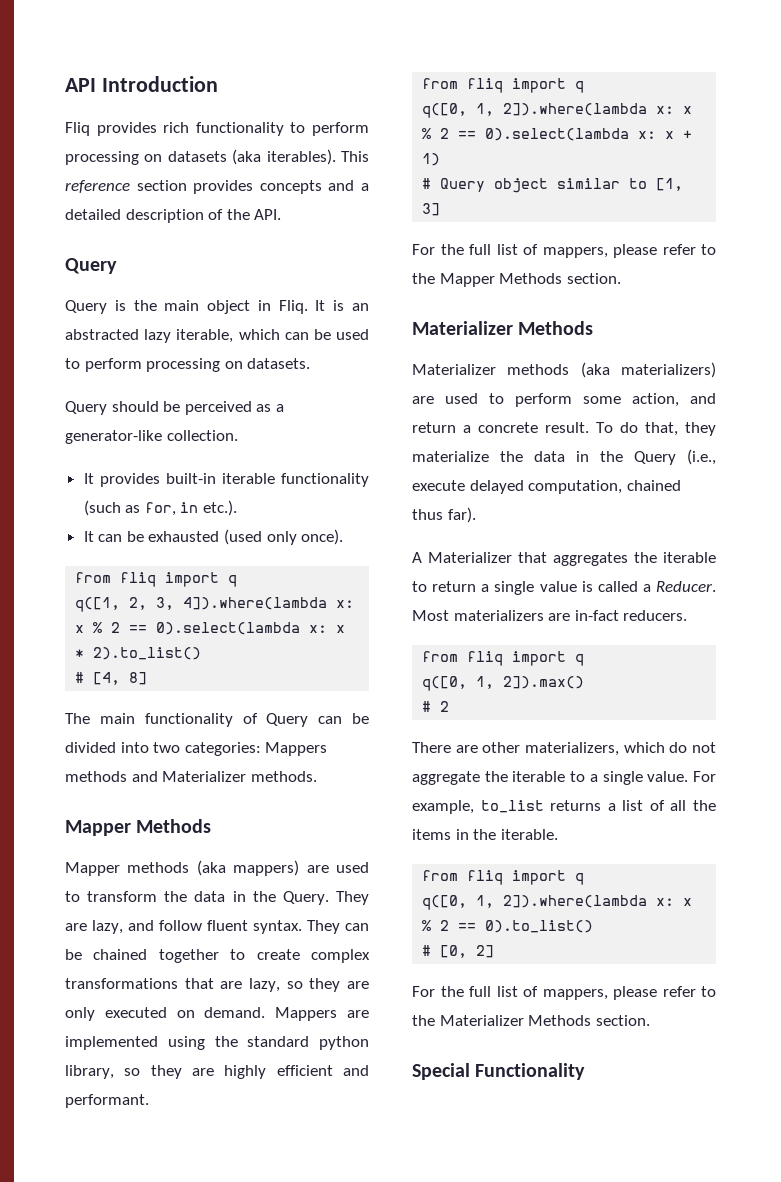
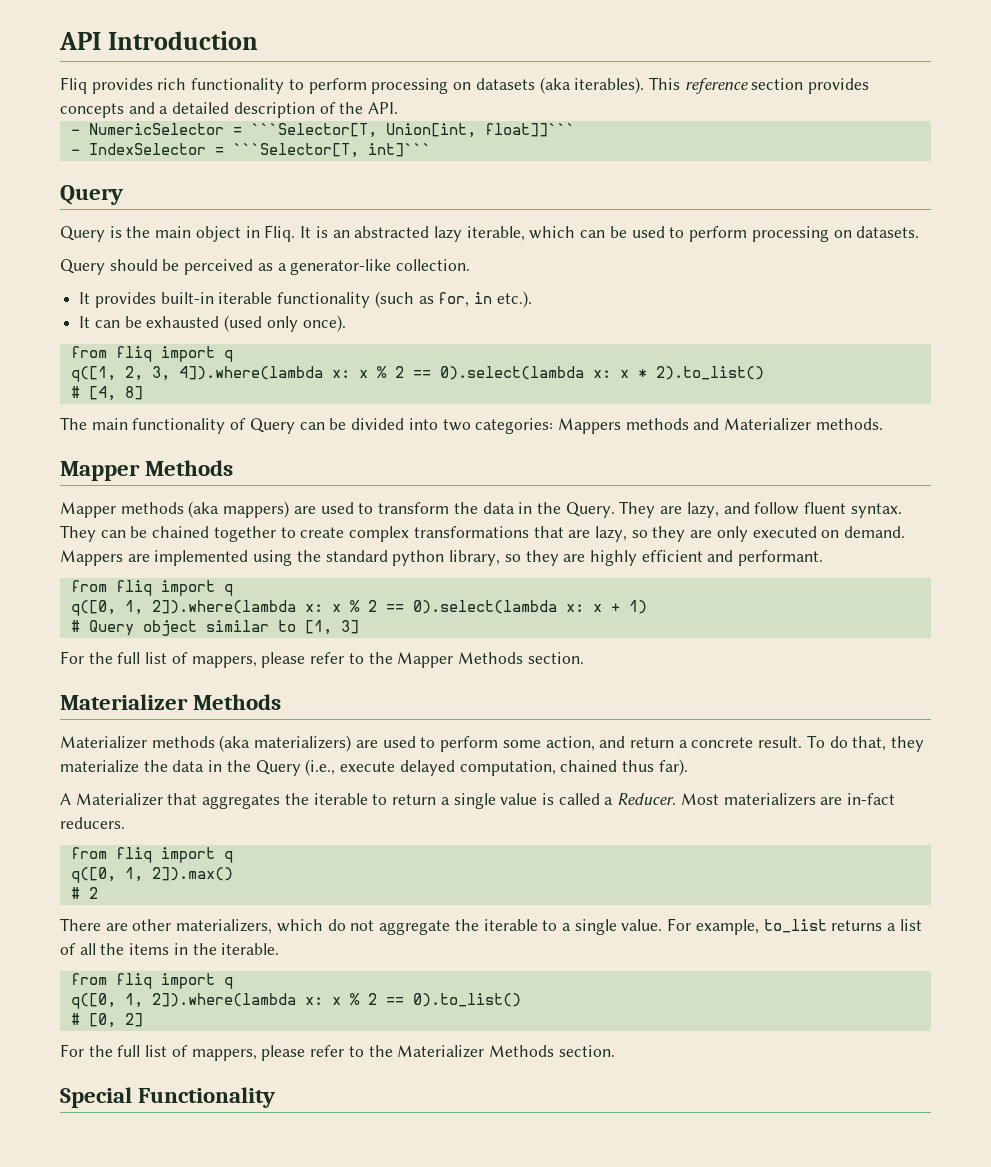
(282, 214) none -> [70,123,575,138] [70,143,431,158] // - NumericSelector = ```Selector[T, Union[int, float]]``` // - IndexSelector = ```Selector[T, int]```

